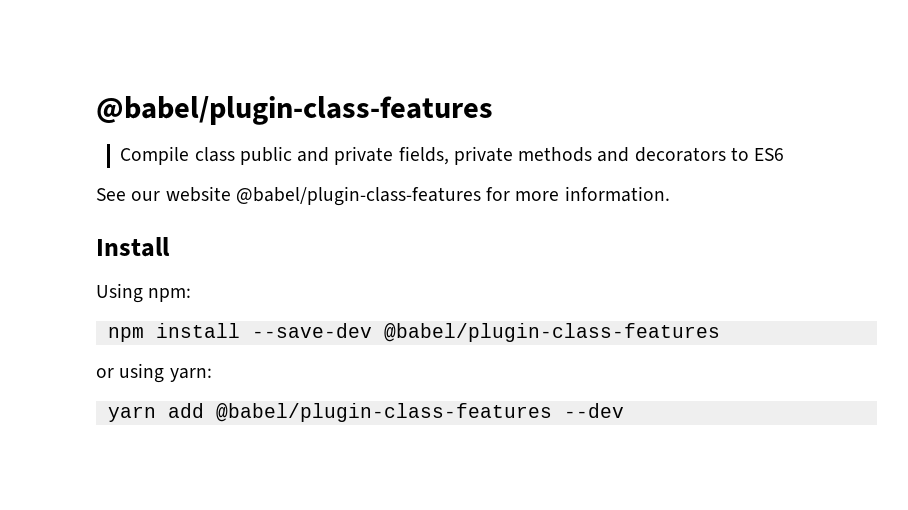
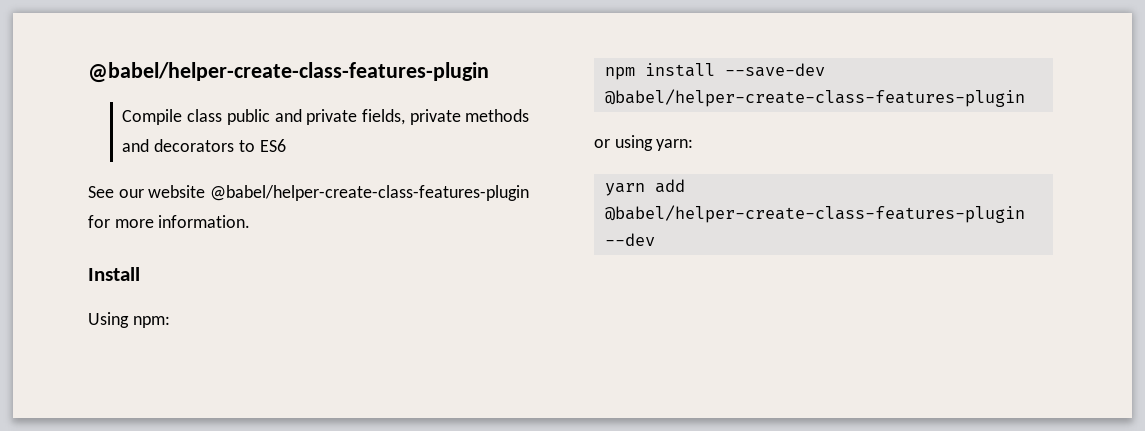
[96,96,493,125] @babel/plugin-class-features -> [88,62,489,83] @babel/helper-create-class-features-plugin
[235,186,481,206] @babel/plugin-class-features -> [210,185,530,201] @babel/helper-create-class-features-plugin
[383,323,720,342] @babel/plugin-class-features -> [604,89,1025,107] @babel/helper-create-class-features-plugin
[215,403,552,422] @babel/plugin-class-features -> [604,205,1025,223] @babel/helper-create-class-features-plugin

